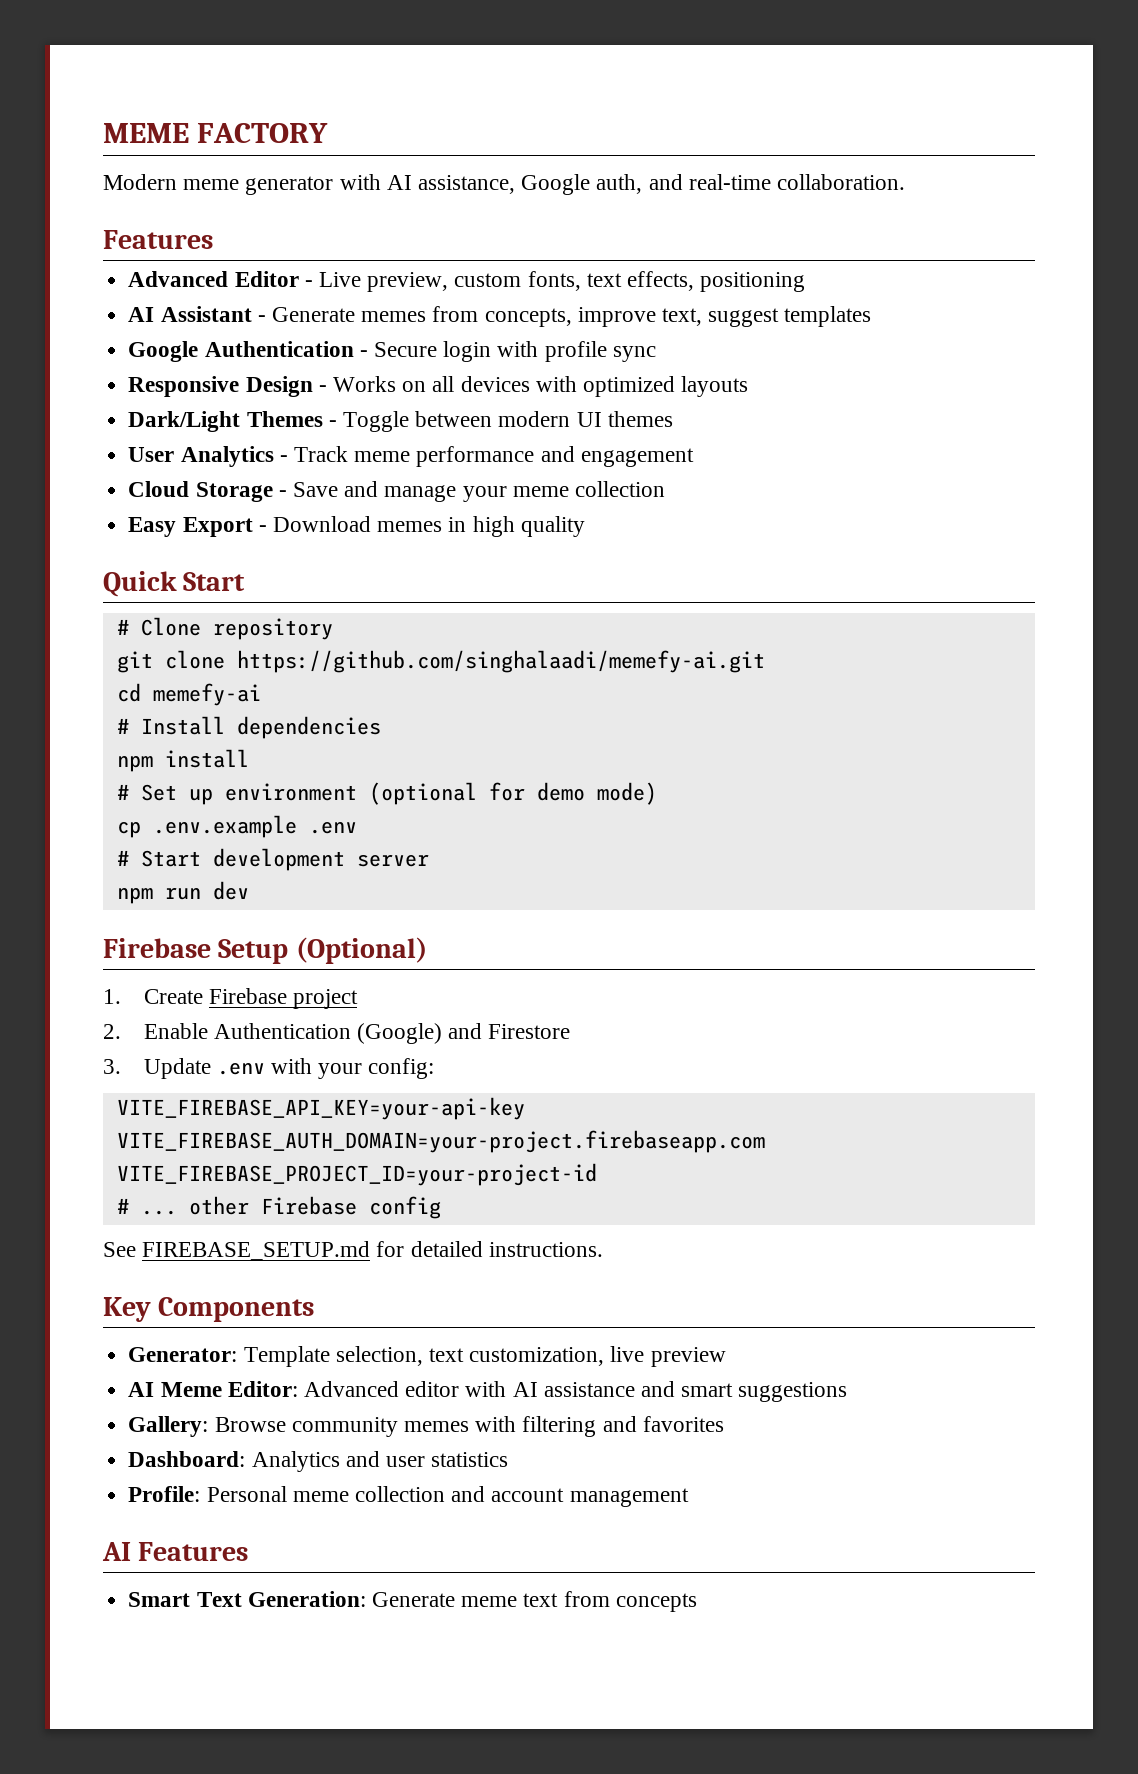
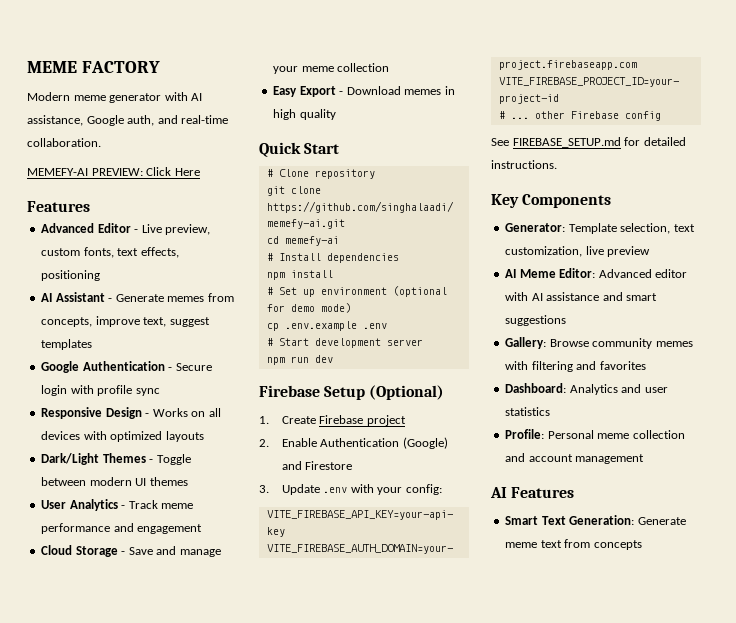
(906, 182) none -> [27,167,200,176] // MEMEFY-AI PREVIEW: Click Here

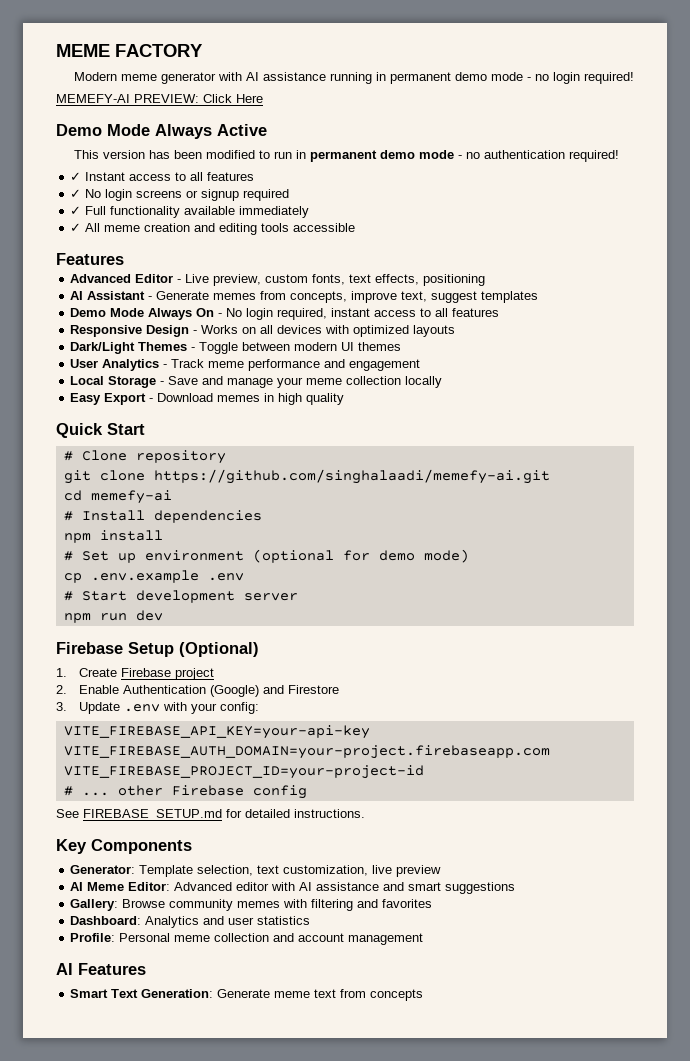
[27,115,229,126] [27,138,101,147] [27,167,200,176] assistance, Google auth, and real-time collaboration. // MEMEFY-AI PREVIEW: Click Here -> [262,72,634,84] [56,94,263,103] [56,124,267,139] [73,150,619,162] [70,172,255,181] [70,189,290,201] [70,206,310,218] [70,223,356,235] assistance running in permanent demo mode - no login required! // MEMEFY-AI PREVIEW: Click Here // Demo Mode Always Active // This version has been modified to run in permanent demo mode - no authentication required! // ✓ Instant access to all features // ✓ No login screens or signup required // ✓ Full functionality available immediately // ✓ All meme creation and editing tools accessible
[41,361,212,373] [41,385,160,396] Google Authentication - Secure login with profile sync -> [70,308,500,320] Demo Mode Always On - No login required, instant access to all features
[41,545,73,555] Cloud -> [70,376,105,385] Local
(390, 67) none -> [405,376,443,388] locally

